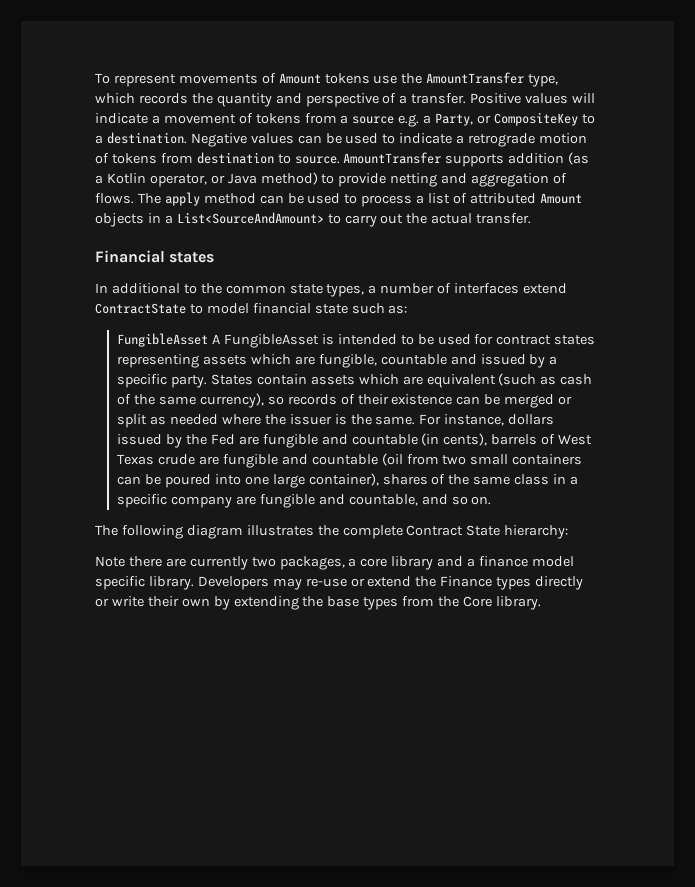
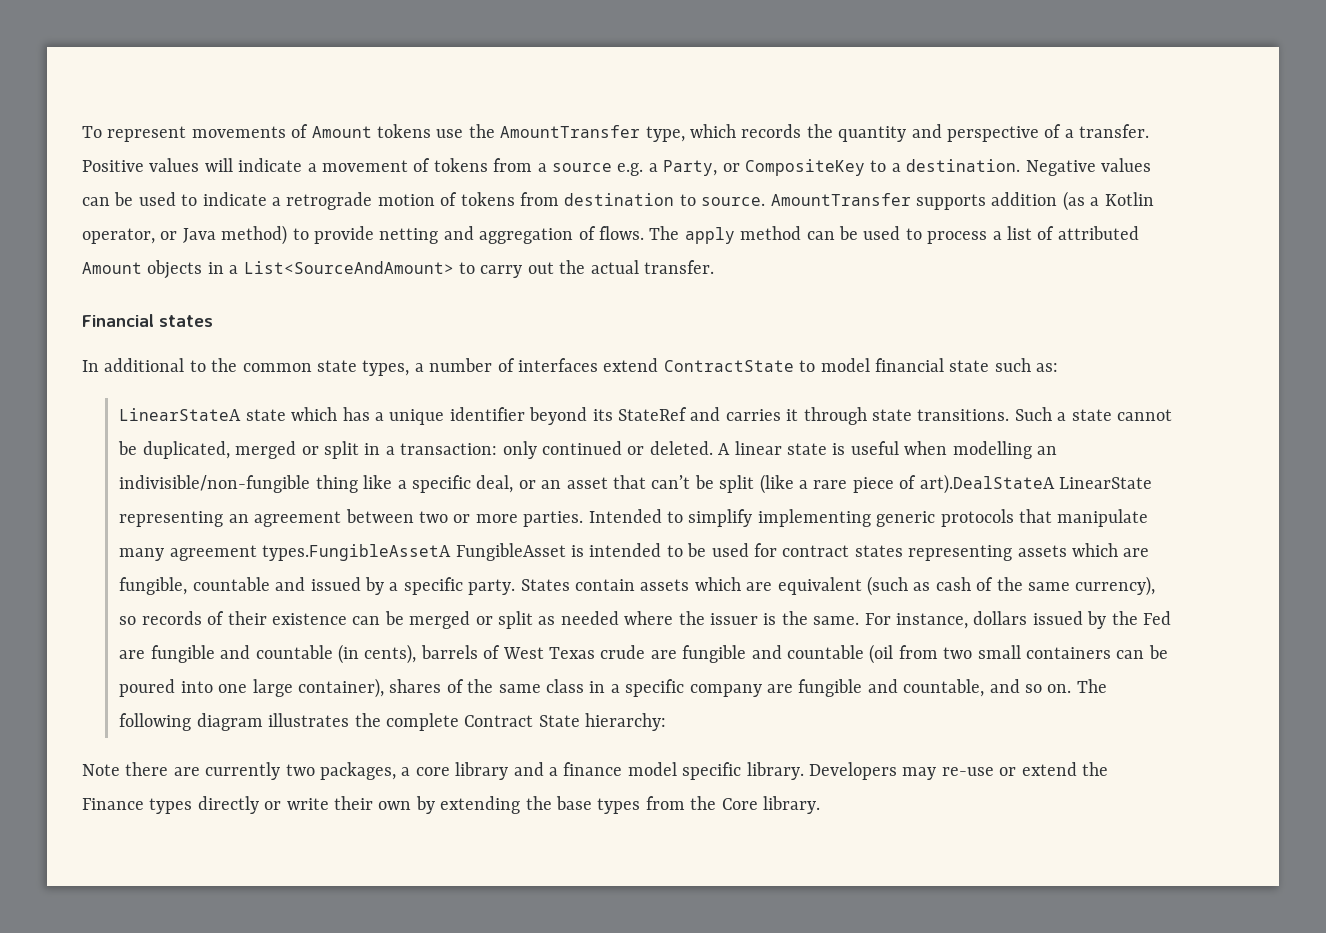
[117,333,221,347] FungibleAsset A -> [119,407,1172,425] [118,441,1057,459] [119,474,1152,494] [119,509,1149,527] [119,544,452,561] LinearStateA state which has a unique identifier beyond its StateRef and carries it through state transitions. Such a state cannot be duplicated, merged or split in a transaction: only continued or deleted. A linear state is useful when modelling an indivisible/non-fungible thing like a specific deal, or an asset that can’t be split (like a rare piece of art).DealStateA LinearState representing an agreement between two or more parties. Intended to simplify implementing generic protocols that manipulate many agreement types.FungibleAssetA
(492, 500) // -> (1072, 688) none

